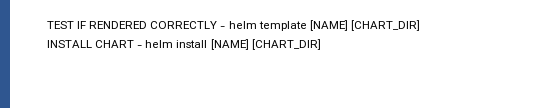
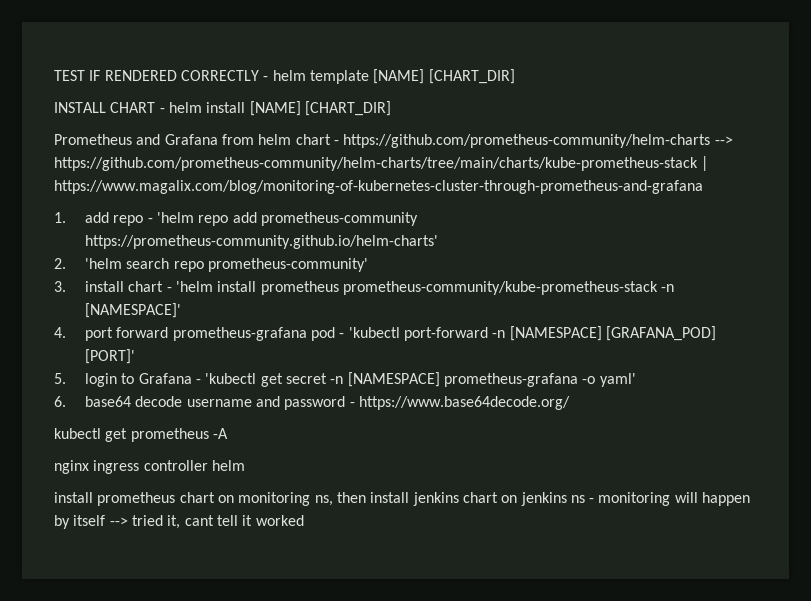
(321, 44) none -> [54,134,733,148] [54,156,709,171] [54,180,703,194] [54,212,418,226] [85,235,439,249] [54,258,368,272] [54,281,675,295] [85,303,182,318] [54,326,716,341] [85,349,136,364] [54,372,636,387] [54,396,570,410] [54,428,228,442] [54,460,245,474] [54,492,751,506] [54,515,304,529] // Prometheus and Grafana from helm chart - https://github.com/prometheus-community/helm-charts --> https://github.com/prometheus-community/helm-charts/tree/main/charts/kube-prometheus-stack | https://www.magalix.com/blog/monitoring-of-kubernetes-cluster-through-prometheus-and-grafana // 1. add repo - 'helm repo add prometheus-community https://prometheus-community.github.io/helm-charts' // 2. 'helm search repo prometheus-community' // 3. install chart - 'helm install prometheus prometheus-community/kube-prometheus-stack -n [NAMESPACE]' // 4. port forward prometheus-grafana pod - 'kubectl port-forward -n [NAMESPACE] [GRAFANA_POD] [PORT]' // 5. login to Grafana - 'kubectl get secret -n [NAMESPACE] prometheus-grafana -o yaml' // 6. base64 decode username and password - https://www.base64decode.org/ // kubectl get prometheus -A // nginx ingress controller helm // install prometheus chart on monitoring ns, then install jenkins chart on jenkins ns - monitoring will happen by itself --> tried it, cant tell it worked

